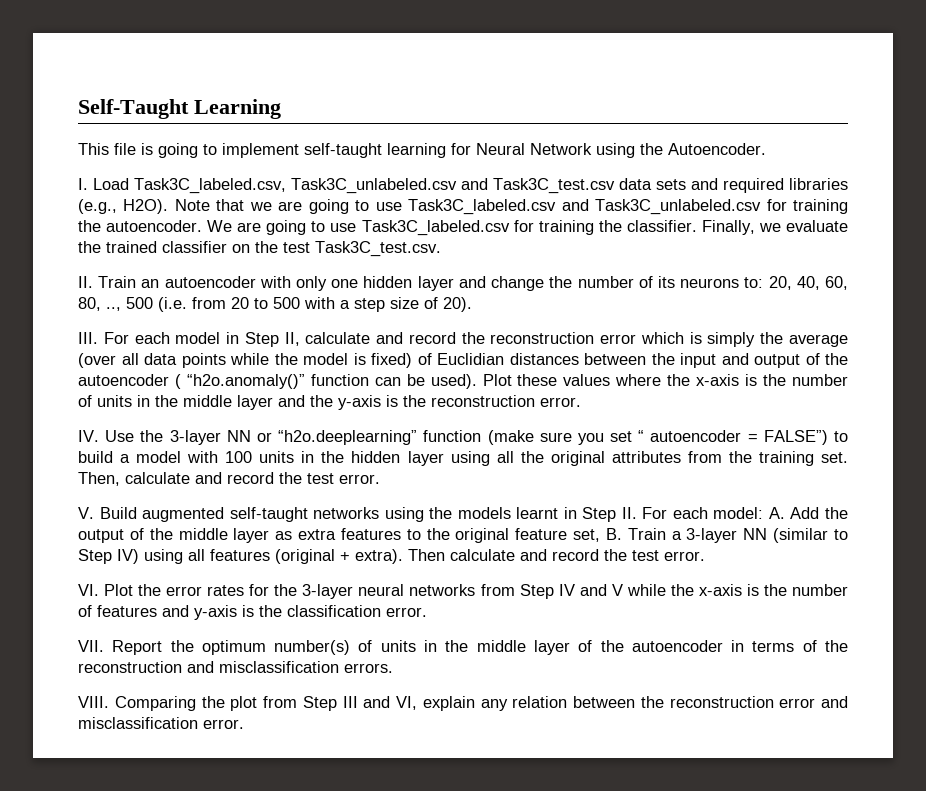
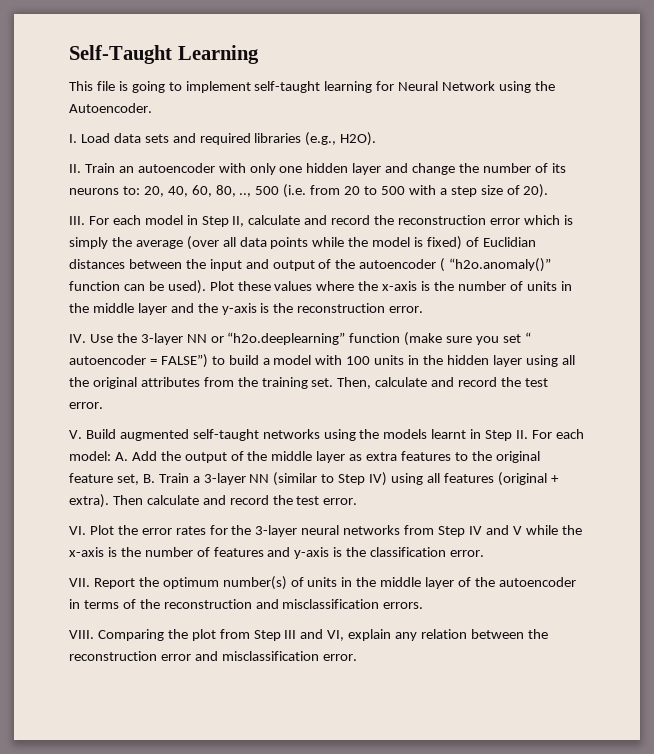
[134,178,615,194] Task3C_labeled.csv, Task3C_unlabeled.csv and Task3C_test.csv -> (110, 138) none
[174,199,848,215] [78,220,848,236] [78,241,441,257] Note that we are going to use Task3C_labeled.csv and Task3C_unlabeled.csv for training the autoencoder. We are going to use Task3C_labeled.csv for training the classifier. Finally, we evaluate the trained classifier on the test Task3C_test.csv. -> (377, 139) none

